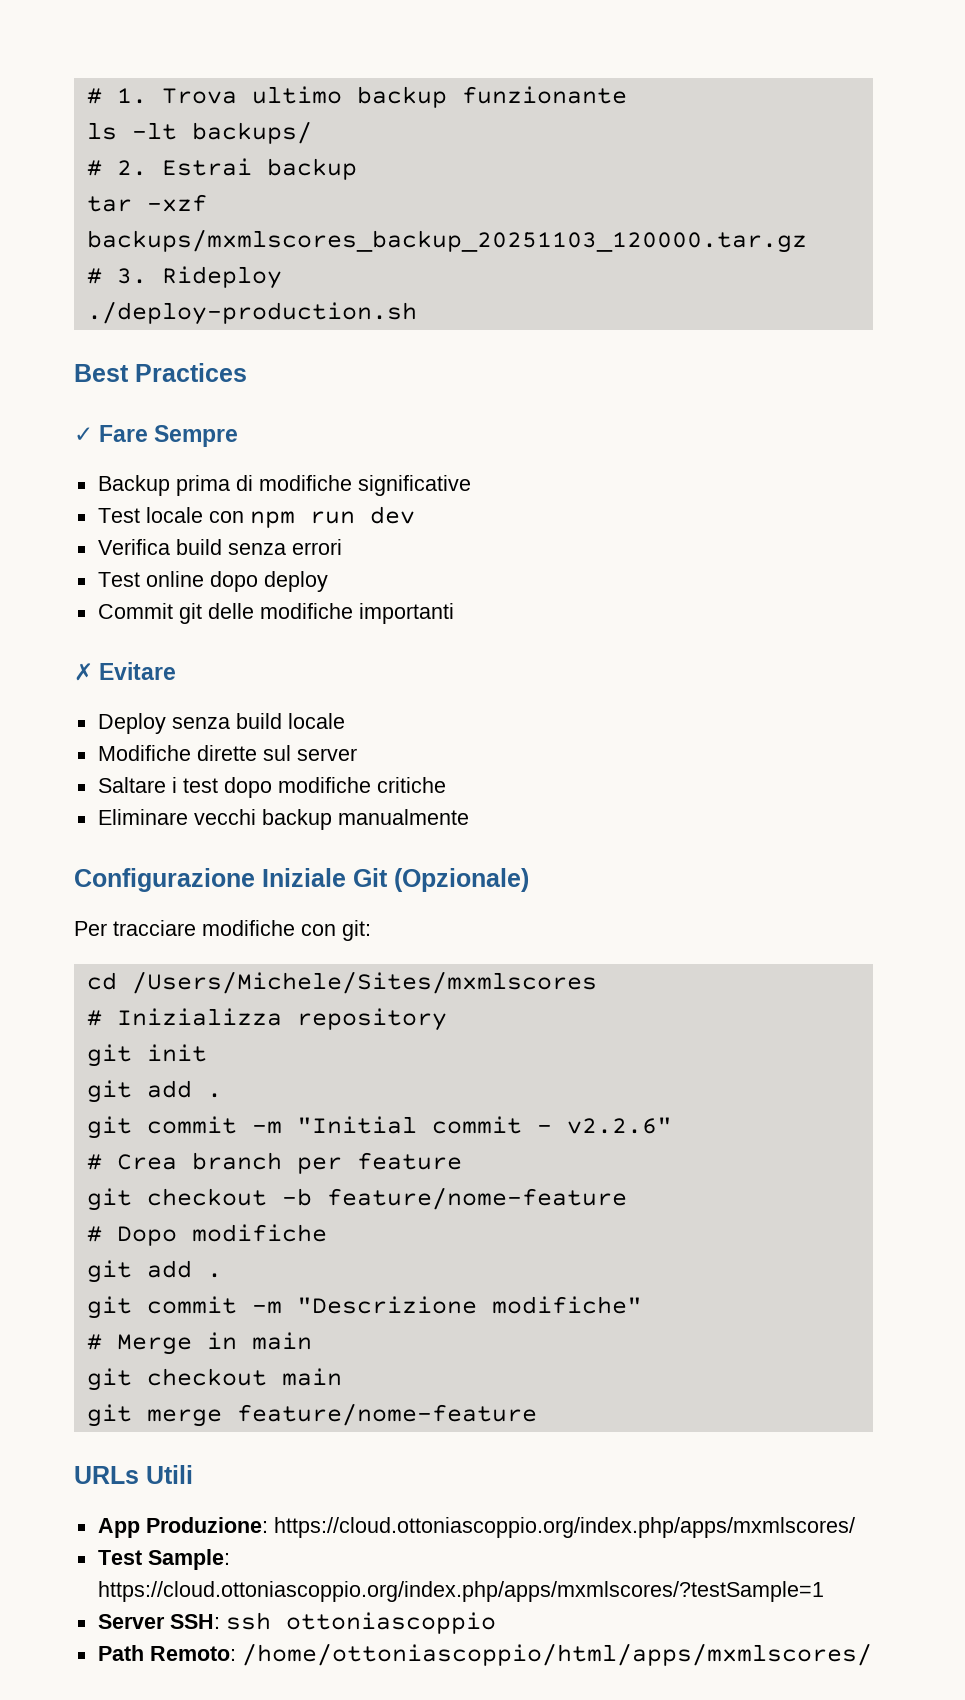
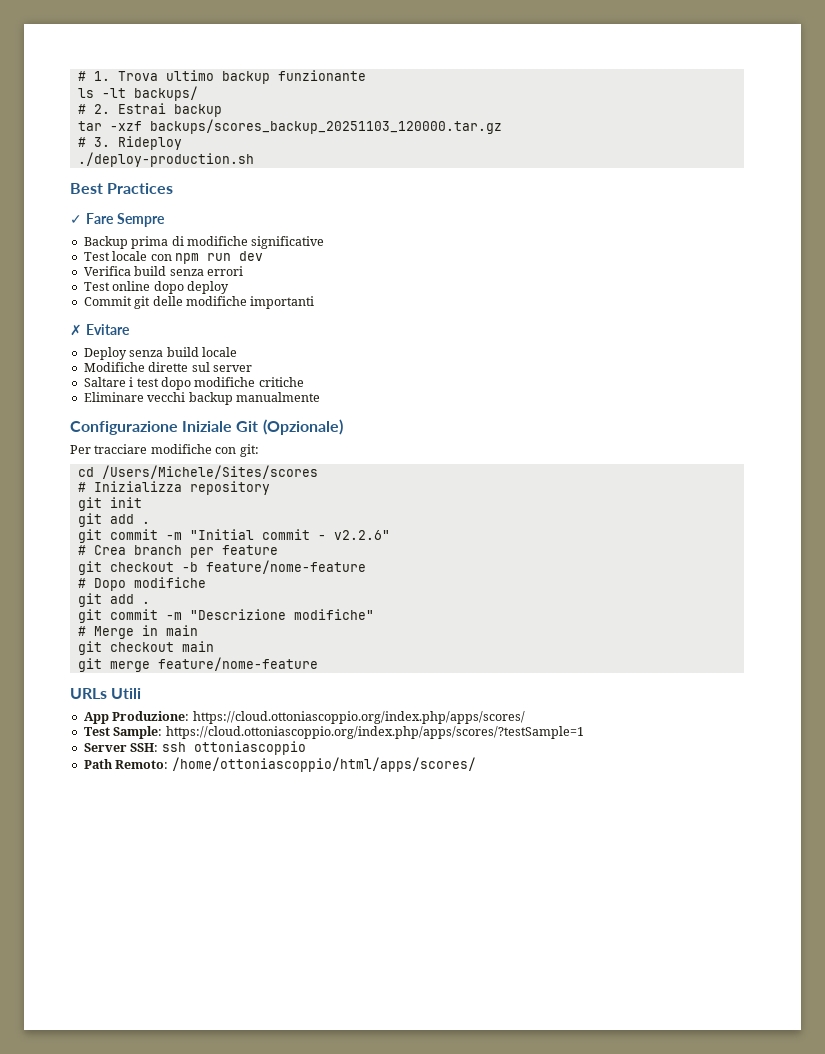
[86,229,807,253] backups/mxmlscores_backup_20251103_120000.tar.gz -> [149,119,502,134] backups/scores_backup_20251103_120000.tar.gz
[131,971,597,994] /Users/Michele/Sites/mxmlscores -> [101,465,318,479] /Users/Michele/Sites/scores
[273,1517,855,1538] https://cloud.ottoniascoppio.org/index.php/apps/mxmlscores/ -> [192,711,525,724] https://cloud.ottoniascoppio.org/index.php/apps/scores/
[97,1581,824,1602] https://cloud.ottoniascoppio.org/index.php/apps/mxmlscores/?testSample=1 -> [165,726,584,739] https://cloud.ottoniascoppio.org/index.php/apps/scores/?testSample=1
[241,1643,872,1666] /home/ottoniascoppio/html/apps/mxmlscores/ -> [171,757,476,772] /home/ottoniascoppio/html/apps/scores/

